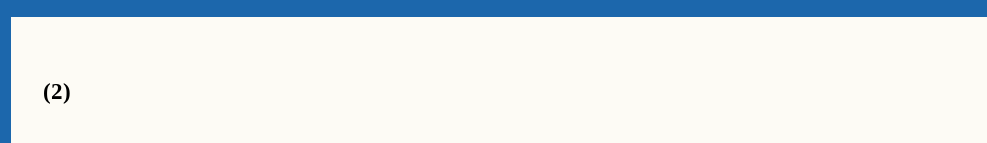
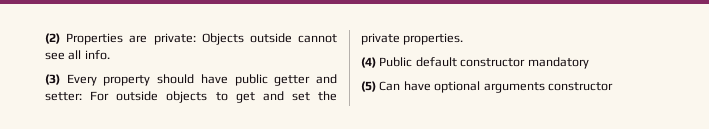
(71, 93) none -> [66,33,337,45] [45,50,110,60] [45,74,338,86] [45,91,337,103] [361,33,464,45] [361,57,589,69] [361,81,613,93] Properties are private: Objects outside cannot see all info. // (3) Every property should have public getter and setter: For outside objects to get and set the private properties. // (4) Public default constructor mandatory // (5) Can have optional arguments constructor

